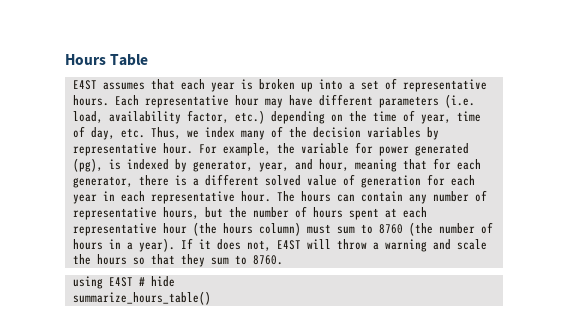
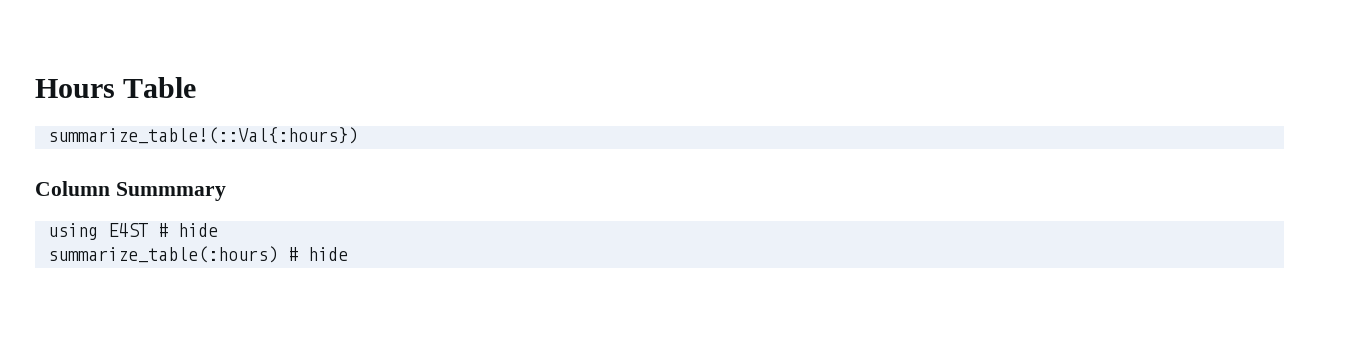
[72,78,487,92] [72,94,475,108] [72,110,481,124] [72,126,439,140] [72,142,469,156] [72,158,481,172] [72,174,475,188] [72,190,487,204] [72,206,427,220] [72,222,493,236] [72,238,487,252] [72,254,283,267] E4ST assumes that each year is broken up into a set of representative hours. Each representative hour may have different parameters (i.e. load, availability factor, etc.) depending on the time of year, time of day, etc. Thus, we index many of the decision variables by representative hour. For example, the variable for power generated (pg), is indexed by generator, year, and hour, meaning that for each generator, there is a different solved value of generation for each year in each representative hour. The hours can contain any number of representative hours, but the number of hours spent at each representative hour (the hours column) must sum to 8760 (the number of hours in a year). If it does not, E4ST will throw a warning and scale the hours so that they sum to 8760. -> [47,127,358,144] [35,181,226,201] summarize_table!(::Val{:hours}) // Column Summmary
[72,291,211,305] summarize_hours_table() -> [47,246,348,263] summarize_table(:hours) # hide

